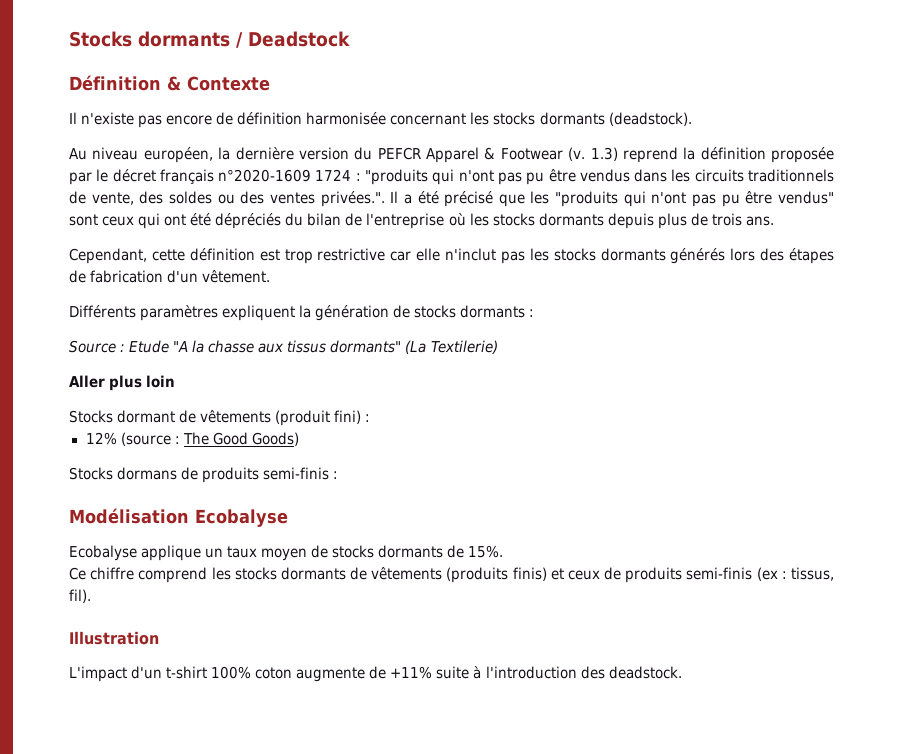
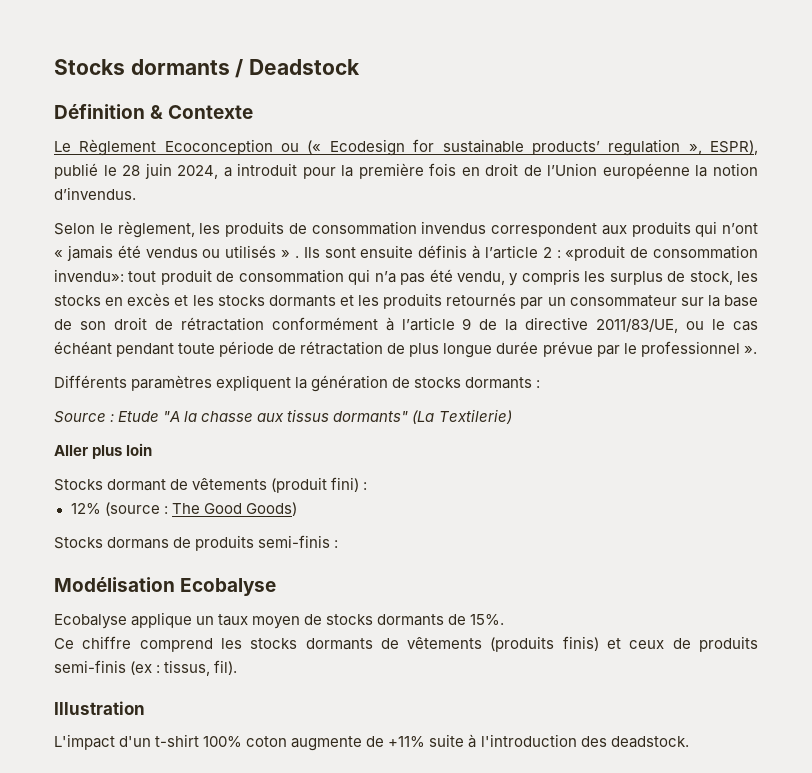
[69,112,692,128] [69,147,834,163] [69,169,834,185] [69,191,834,207] [69,213,774,229] [69,248,834,264] [69,270,271,283] Il n'existe pas encore de définition harmonisée concernant les stocks dormants (deadstock). // Au niveau européen, la dernière version du PEFCR Apparel & Footwear (v. 1.3) reprend la définition proposée par le décret français n°2020-1609 1724 : "produits qui n'ont pas pu être vendus dans les circuits traditionnels de vente, des soldes ou des ventes privées.". Il a été précisé que les "produits qui n'ont pas pu être vendus" sont ceux qui ont été dépréciés du bilan de l'entreprise où les stocks dormants depuis plus de trois ans. // Cependant, cette définition est trop restrictive car elle n'inclut pas les stocks dormants générés lors des étapes de fabrication d'un vêtement. -> [54,139,759,156] [54,163,758,179] [54,187,136,200] [54,221,758,238] [54,245,758,261] [54,269,758,286] [54,293,758,309] [54,317,758,333] [54,341,757,358] Le Règlement Ecoconception ou (« Ecodesign for sustainable products’ regulation », ESPR), publié le 28 juin 2024, a introduit pour la première fois en droit de l’Union européenne la notion d’invendus. // Selon le règlement, les produits de consommation invendus correspondent aux produits qui n’ont « jamais été vendus ou utilisés » . Ils sont ensuite définis à l’article 2 : «produit de consommation invendu»: tout produit de consommation qui n’a pas été vendu, y compris les surplus de stock, les stocks en excès et les stocks dormants et les produits retournés par un consommateur sur la base de son droit de rétractation conformément à l’article 9 de la directive 2011/83/UE, ou le cas échéant pendant toute période de rétractation de plus longue durée prévue par le professionnel ».

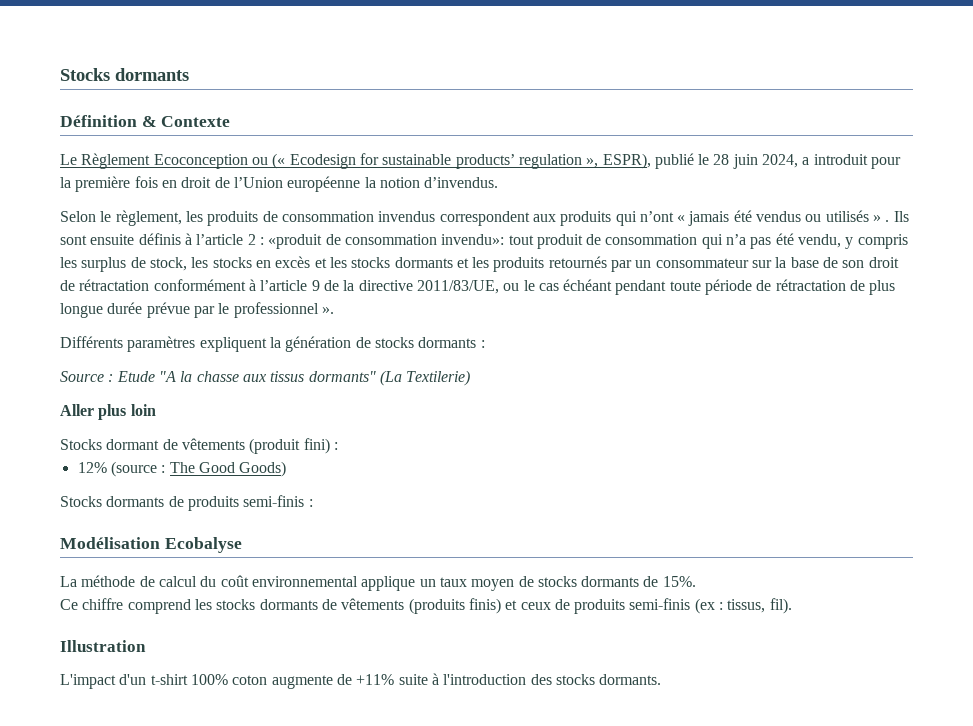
[54,59,361,78] Stocks dormants / Deadstock -> [60,68,189,81] Stocks dormants
[107,537,170,549] dormans -> [106,496,165,507] dormants
[54,614,127,629] Ecobalyse -> [60,575,358,587] La méthode de calcul du coût environnemental
[610,736,689,748] deadstock. -> [555,674,662,685] stocks dormants.

